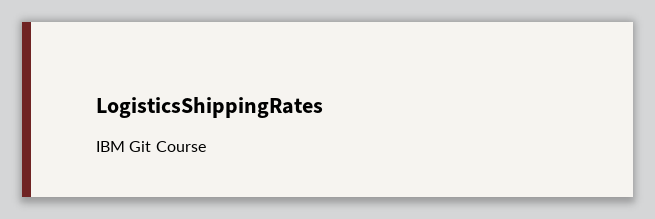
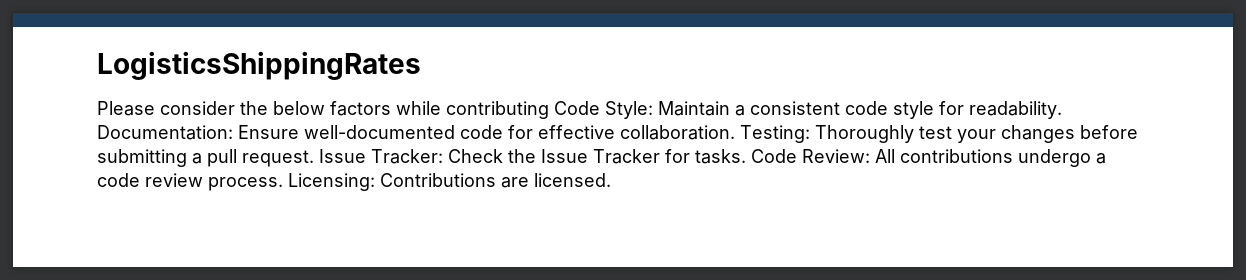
[96,141,206,152] IBM Git Course -> [97,101,1062,119] [97,125,1138,143] [97,149,1106,167] [97,173,611,191] Please consider the below factors while contributing Code Style: Maintain a consistent code style for readability. Documentation: Ensure well-documented code for effective collaboration. Testing: Thoroughly test your changes before submitting a pull request. Issue Tracker: Check the Issue Tracker for tasks. Code Review: All contributions undergo a code review process. Licensing: Contributions are licensed.

